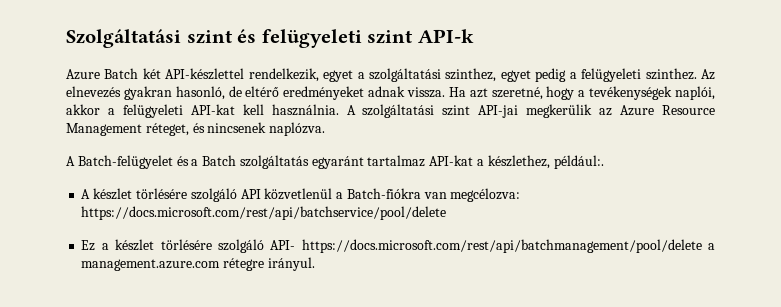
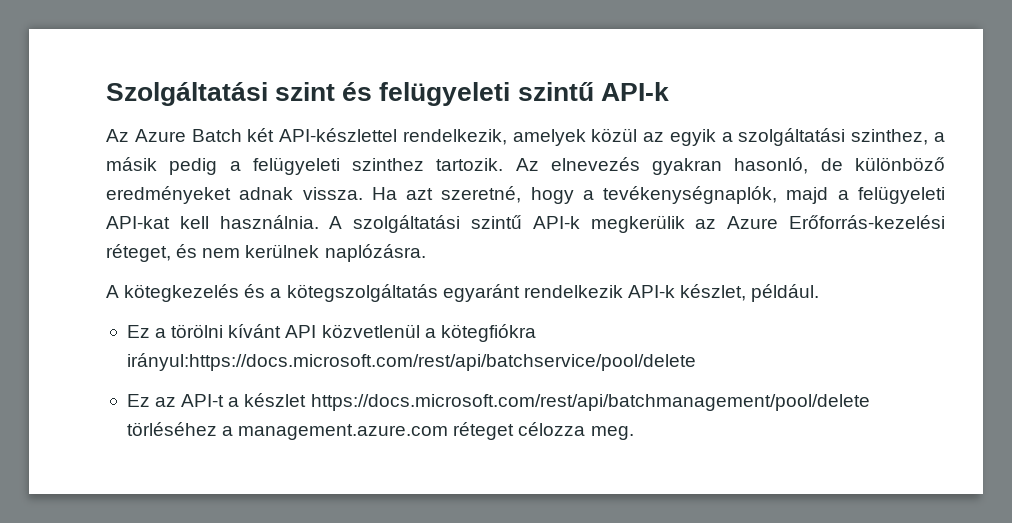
[367,30,413,44] szint -> [517,82,594,101] szintű
(474, 36) none -> [106,129,129,142] Az
[323,70,354,82] egyet -> [512,128,716,146] amelyek közül az egyik
[500,70,531,82] egyet -> [933,132,945,142] [106,157,157,171] a másik
[645,68,697,80] szinthez. -> [352,158,504,171] szinthez tartozik.
[245,86,280,97] eltérő -> [854,157,945,171] különböző
[589,86,715,100] [66,104,100,115] tevékenységek naplói, akkor -> [603,186,829,204] tevékenységnaplók, majd
[442,105,519,118] szint API-jai -> [471,215,580,229] szintű API-k
[661,105,715,115] [66,122,326,136] [66,155,173,169] Resource Management réteget, és nincsenek naplózva. // A Batch-felügyelet -> [789,215,945,229] [106,244,426,262] [106,284,240,302] Erőforrás-kezelési réteget, és nem kerülnek naplózásra. // A kötegkezelés
[202,155,604,169] [81,188,521,202] [81,206,447,220] [81,239,715,253] [81,257,315,271] Batch szolgáltatás egyaránt tartalmaz API-kat a készlethez, például:. // A készlet törlésére szolgáló API közvetlenül a Batch-fiókra van megcélozva: https://docs.microsoft.com/rest/api/batchservice/pool/delete // Ez a készlet törlésére szolgáló API- https://docs.microsoft.com/rest/api/batchmanagement/pool/delete a management.azure.com rétegre irányul. -> [286,284,820,302] [126,324,536,342] [126,353,696,371] [126,393,870,411] [126,422,634,440] kötegszolgáltatás egyaránt rendelkezik API-k készlet, például. // Ez a törölni kívánt API közvetlenül a kötegfiókra irányul:https://docs.microsoft.com/rest/api/batchservice/pool/delete // Ez az API-t a készlet https://docs.microsoft.com/rest/api/batchmanagement/pool/delete törléséhez a management.azure.com réteget célozza meg.

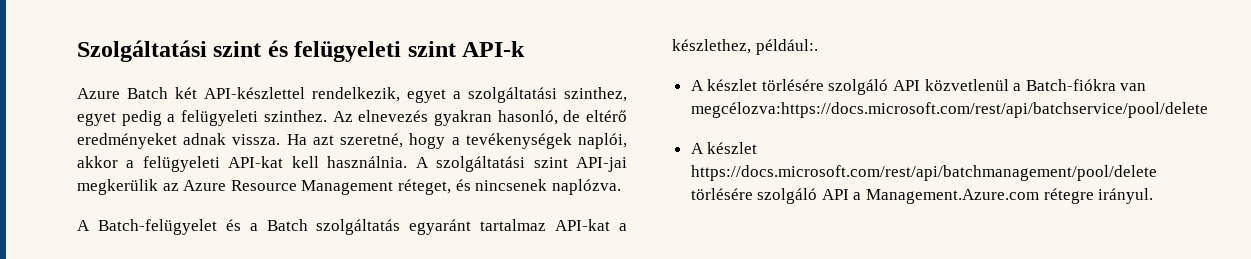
[517,82,594,101] szintű -> [407,41,456,57] szint
[106,129,129,142] Az -> (526, 49) none
[512,128,716,146] amelyek közül az egyik -> [407,89,446,103] egyet
[933,132,945,142] [106,157,157,171] a másik -> [77,112,116,126] egyet
[352,158,504,171] szinthez tartozik. -> [263,110,327,122] szinthez.
[854,157,945,171] különböző -> [586,110,627,122] eltérő
[603,186,829,204] tevékenységnaplók, majd -> [465,133,627,149] [77,156,118,168] tevékenységek naplói, akkor
[471,215,580,229] szintű API-k -> [533,157,627,172] szint API-jai
[789,215,945,229] [106,244,426,262] [106,284,240,302] Erőforrás-kezelési réteget, és nem kerülnek naplózásra. // A kötegkezelés -> [230,179,621,195] [77,219,217,235] Resource Management réteget, és nincsenek naplózva. // A Batch-felügyelet
[286,284,820,302] [126,324,536,342] [126,353,696,371] [126,393,870,411] [126,422,634,440] kötegszolgáltatás egyaránt rendelkezik API-k készlet, például. // Ez a törölni kívánt API közvetlenül a kötegfiókra irányul:https://docs.microsoft.com/rest/api/batchservice/pool/delete // Ez az API-t a készlet https://docs.microsoft.com/rest/api/batchmanagement/pool/delete törléséhez a management.azure.com réteget célozza meg. -> [266,219,628,235] [672,39,818,55] [690,79,1147,95] [690,102,1208,118] [690,142,758,154] [690,165,1157,181] [690,188,1154,204] Batch szolgáltatás egyaránt tartalmaz API-kat a készlethez, például:. // A készlet törlésére szolgáló API közvetlenül a Batch-fiókra van megcélozva:https://docs.microsoft.com/rest/api/batchservice/pool/delete // A készlet https://docs.microsoft.com/rest/api/batchmanagement/pool/delete törlésére szolgáló API a Management.Azure.com rétegre irányul.

